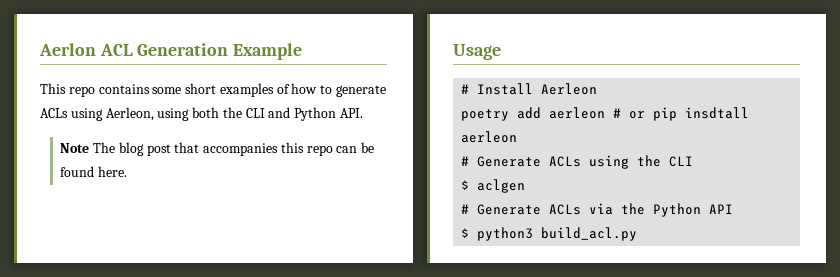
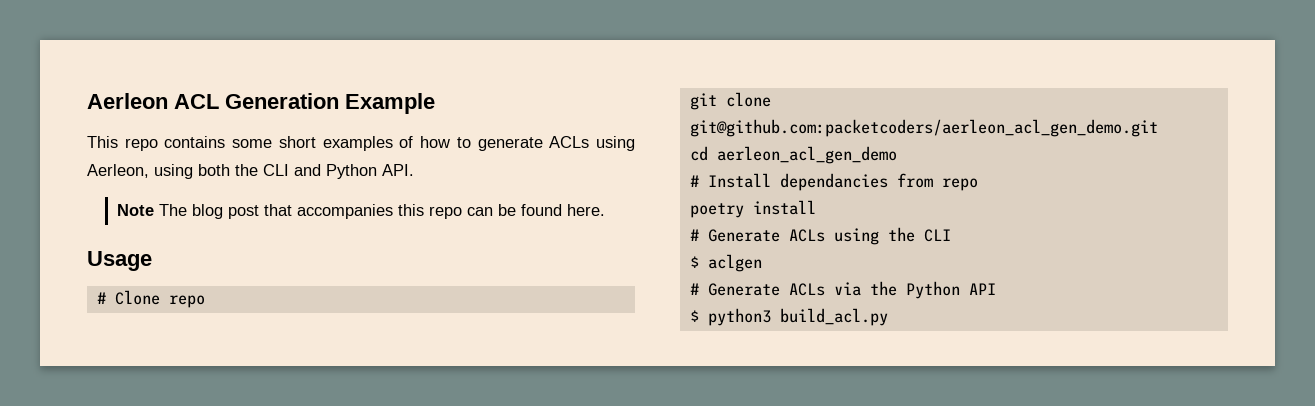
[39,43,96,56] Aerlon -> [87,93,168,109] Aerleon
[477,83,598,95] [461,107,750,121] [461,131,518,143] Install Aerleon // poetry add aerleon # or pip insdtall aerleon -> [114,290,205,308] [689,92,771,110] [689,119,1158,137] [689,146,897,164] [689,173,978,191] [689,200,816,218] Clone repo // git clone git@github.com:packetcoders/aerleon_acl_gen_demo.git // cd aerleon_acl_gen_demo // # Install dependancies from repo // poetry install

